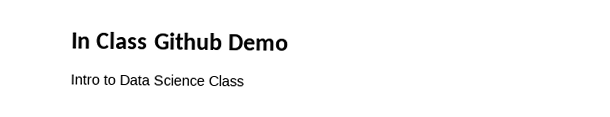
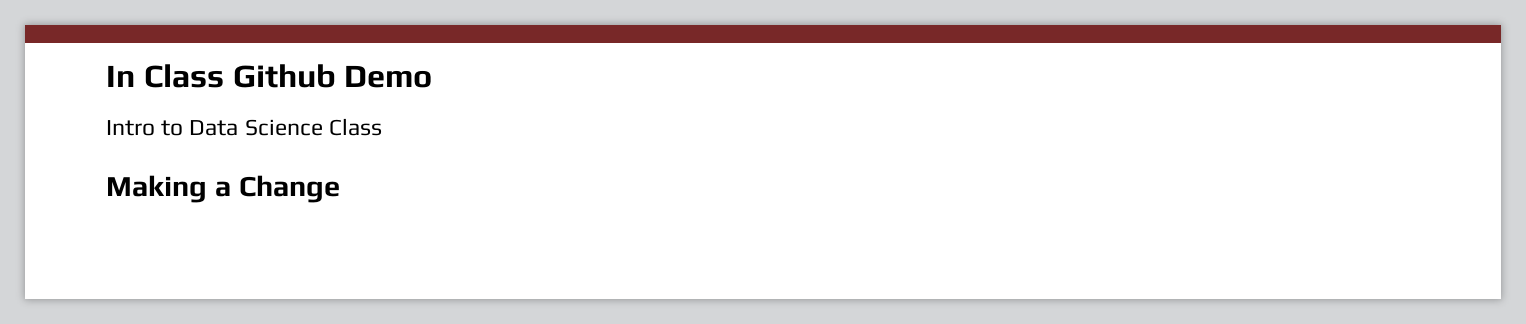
(244, 80) none -> [106,175,340,203] // Making a Change

